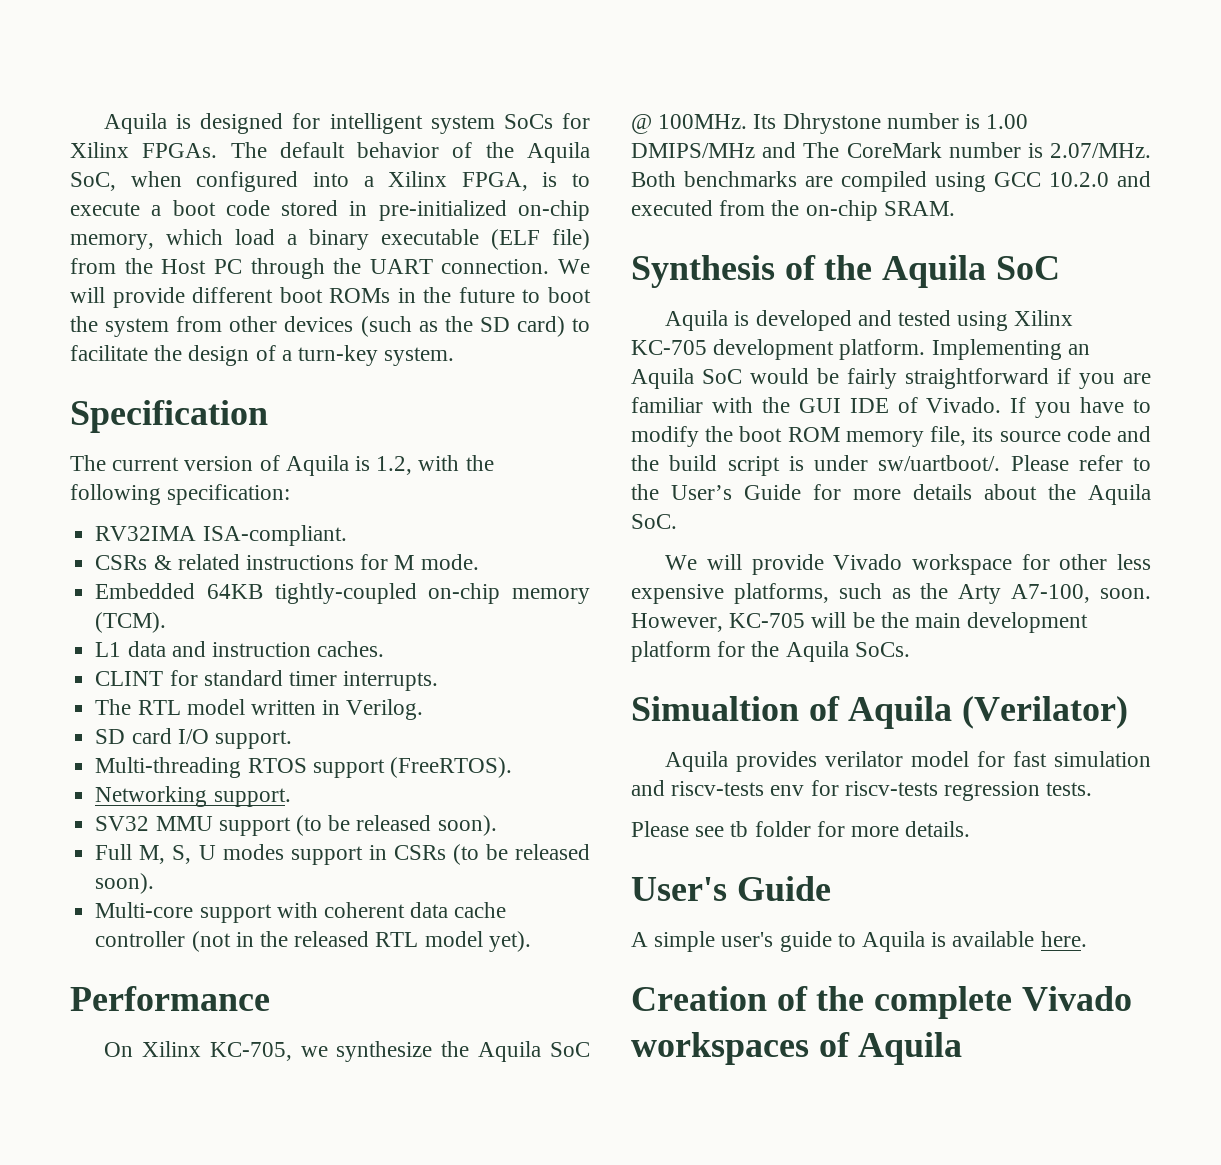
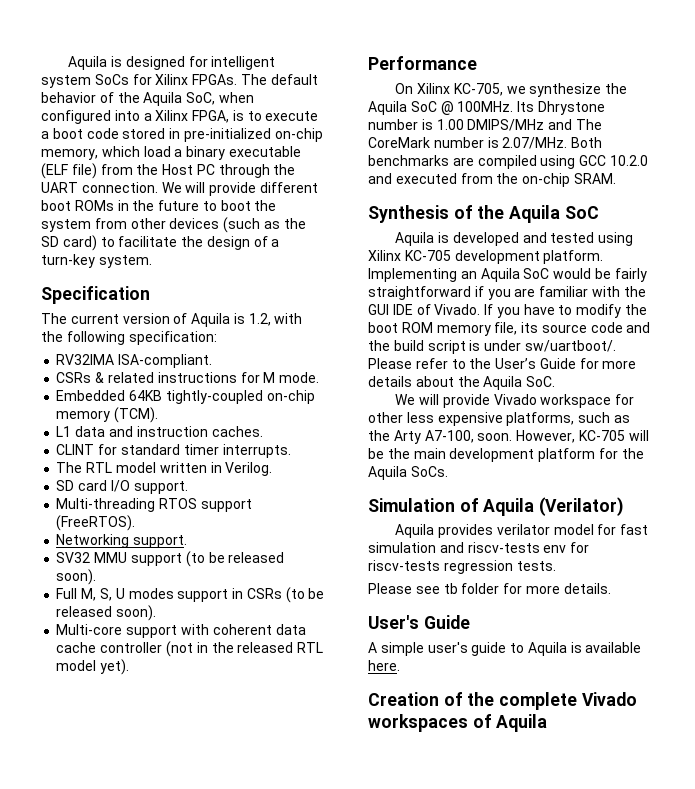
[631,696,799,721] Simualtion -> [368,498,455,512] Simulation

